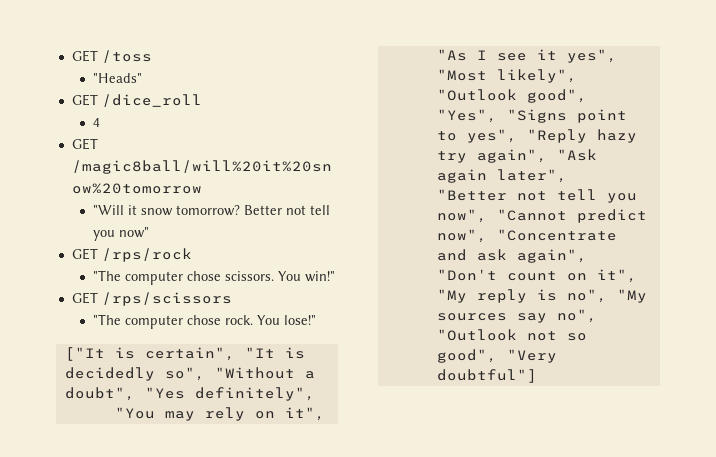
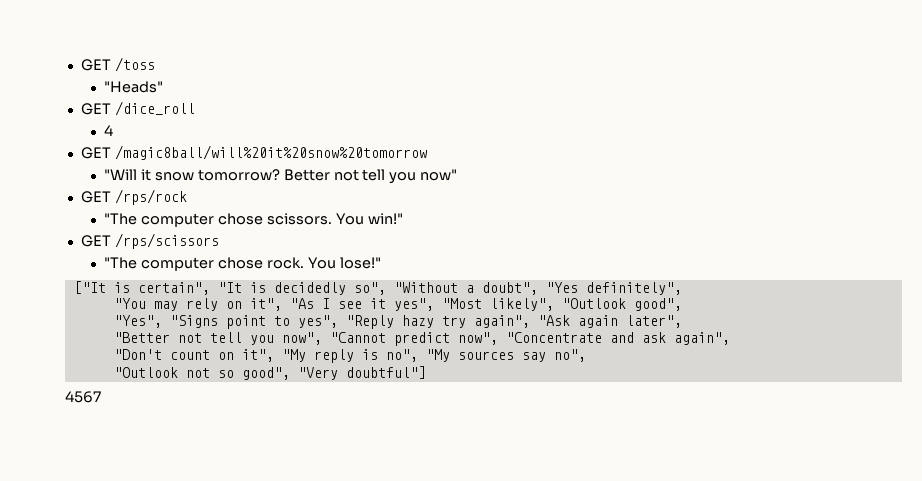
(537, 376) none -> [65,391,101,403] // 4567

